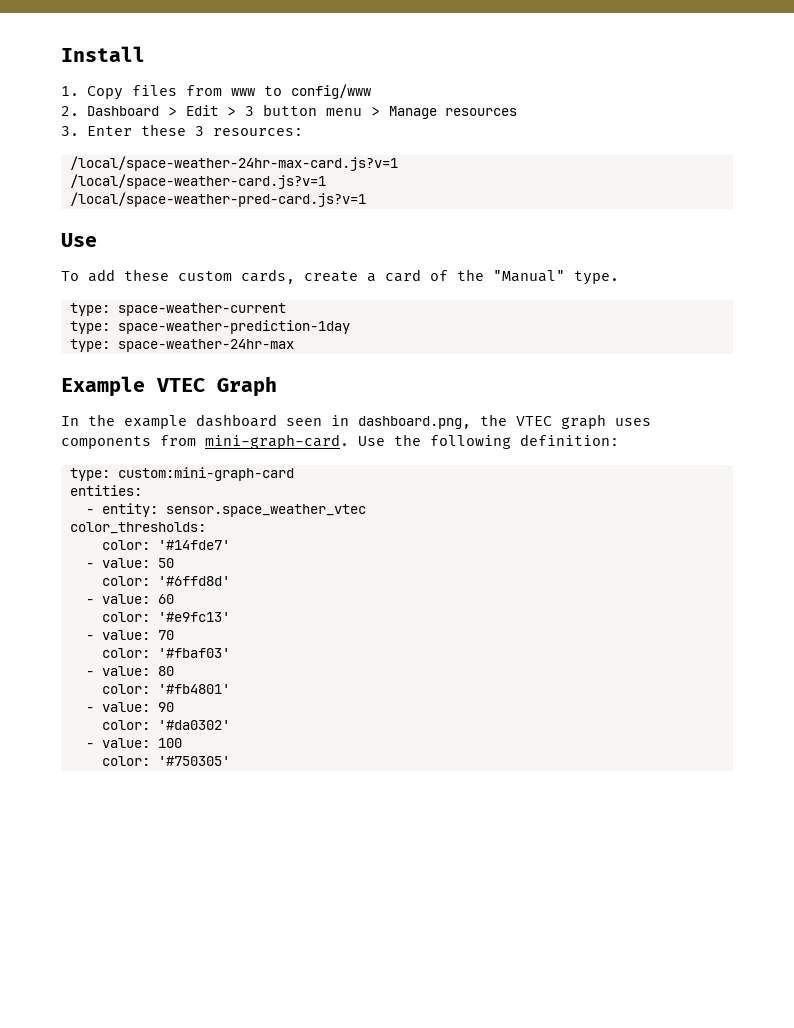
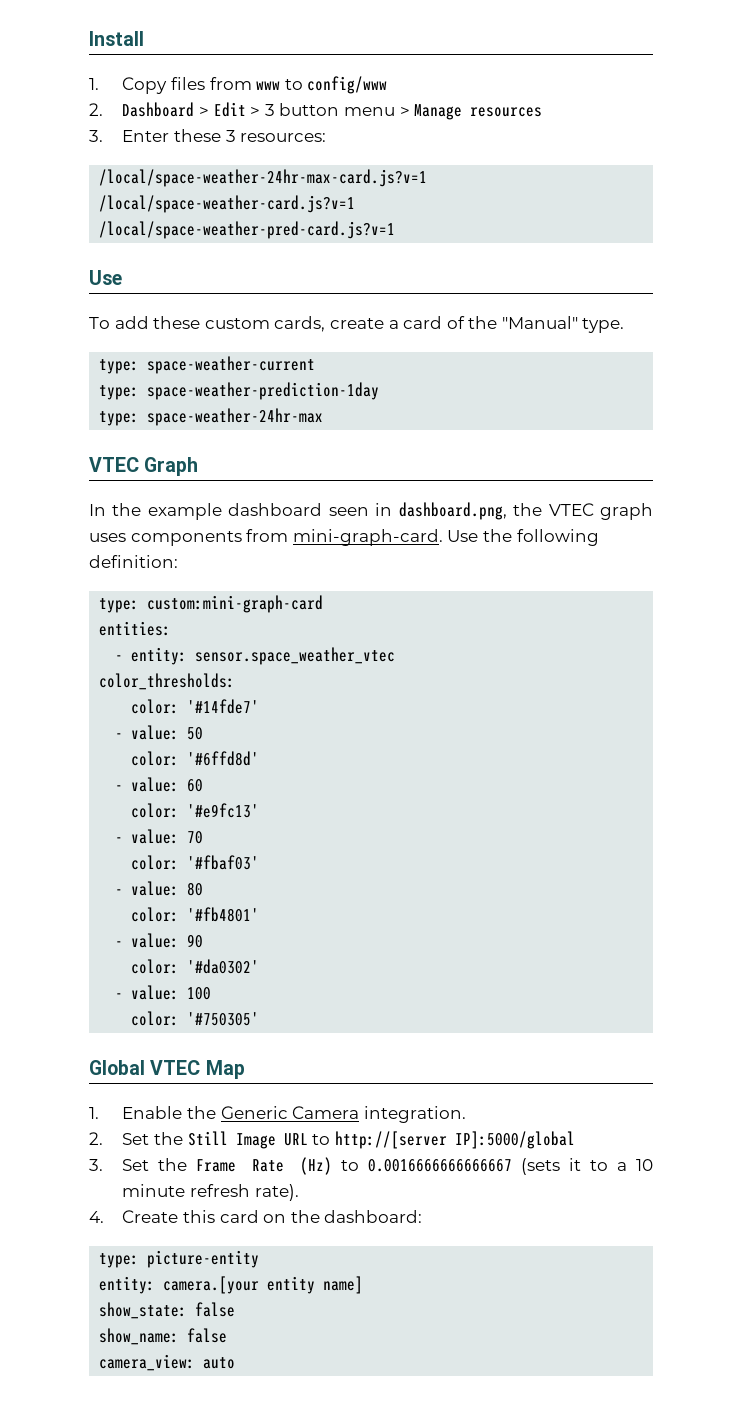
[61,376,145,397] Example -> (324, 417) none
(230, 761) none -> [89,1060,245,1079] [89,1106,466,1123] [89,1131,575,1149] [89,1157,653,1175] [122,1184,299,1201] [89,1210,423,1223] [99,1250,260,1268] [99,1276,364,1294] [99,1302,236,1319] [99,1328,228,1345] [99,1354,236,1371] // Global VTEC Map // 1. Enable the Generic Camera integration. // 2. Set the Still Image URL to http://[server IP]:5000/global // 3. Set the Frame Rate (Hz) to 0.0016666666666667 (sets it to a 10 minute refresh rate). // 4. Create this card on the dashboard: // type: picture-entity // entity: camera.[your entity name] // show_state: false // show_name: false // camera_view: auto

